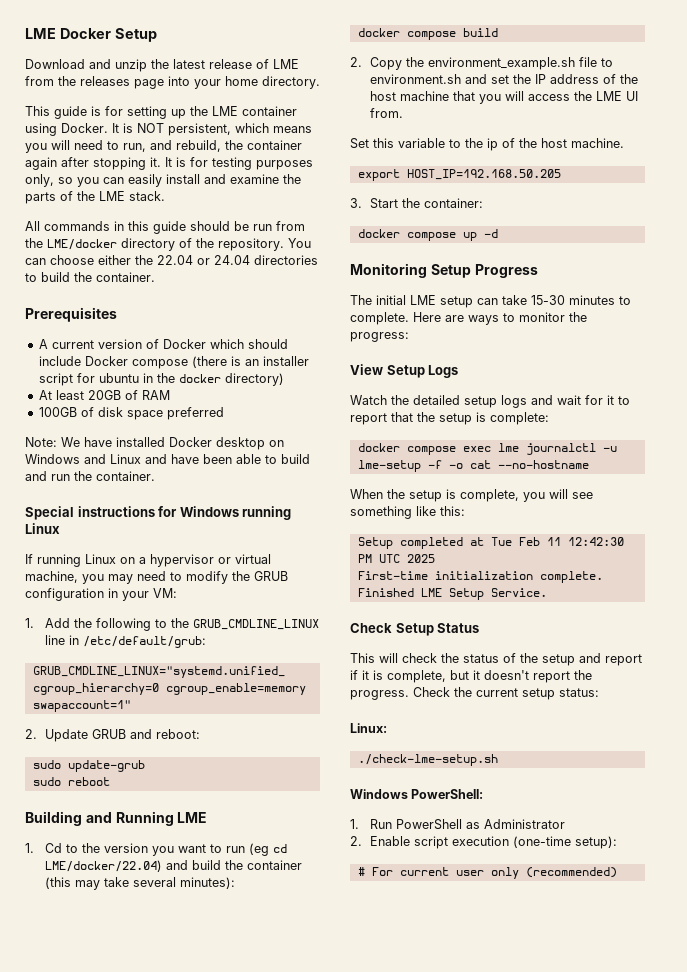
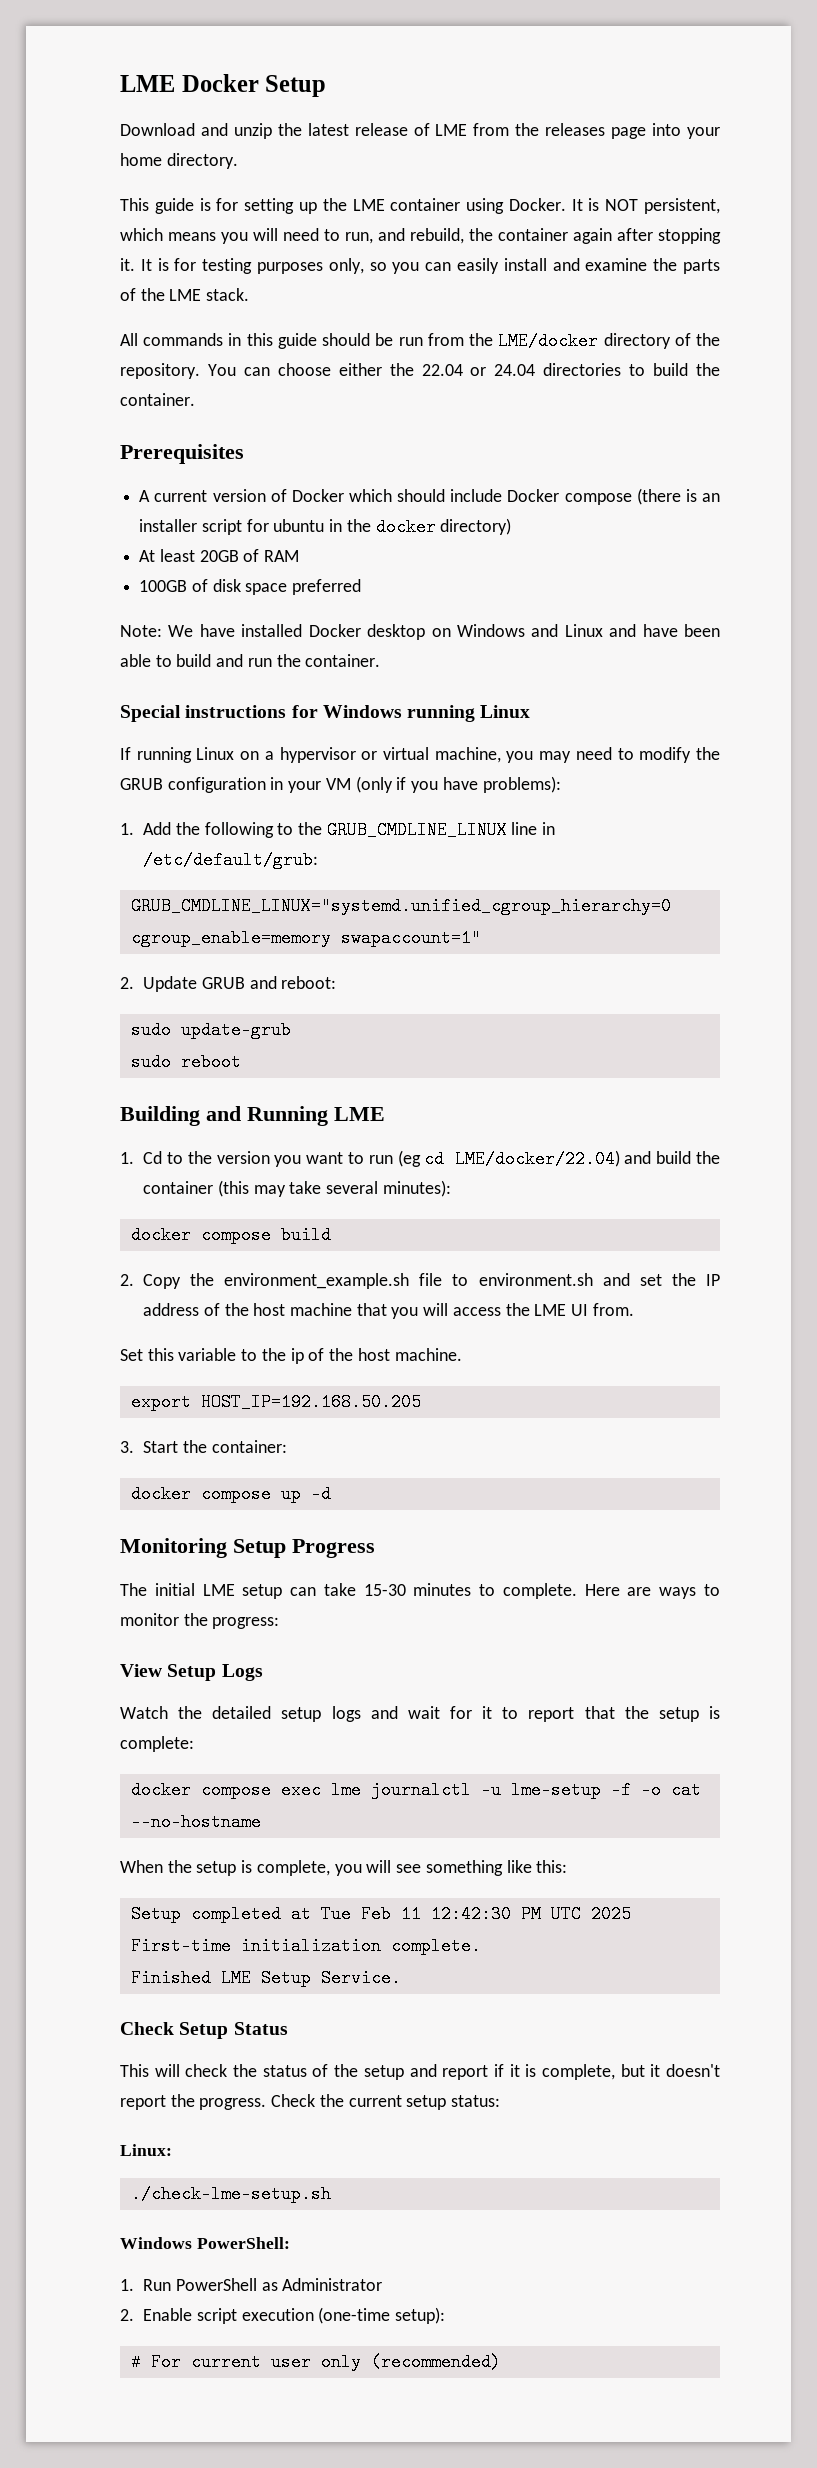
[153,588,177,598] VM: -> [325,776,561,793] VM (only if you have problems):

